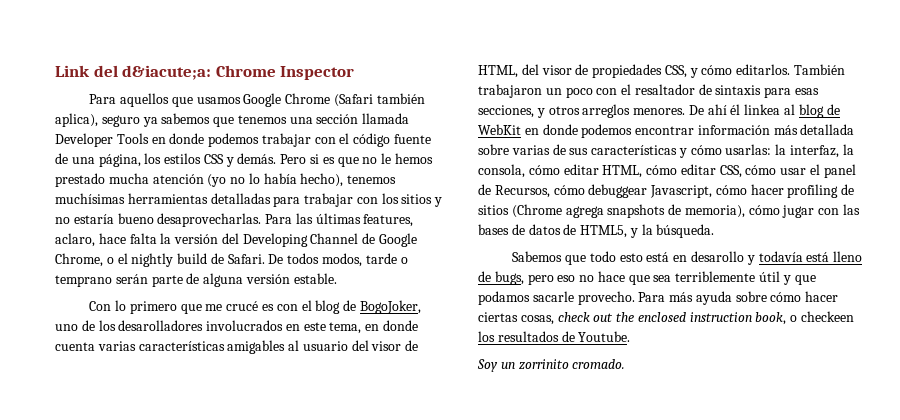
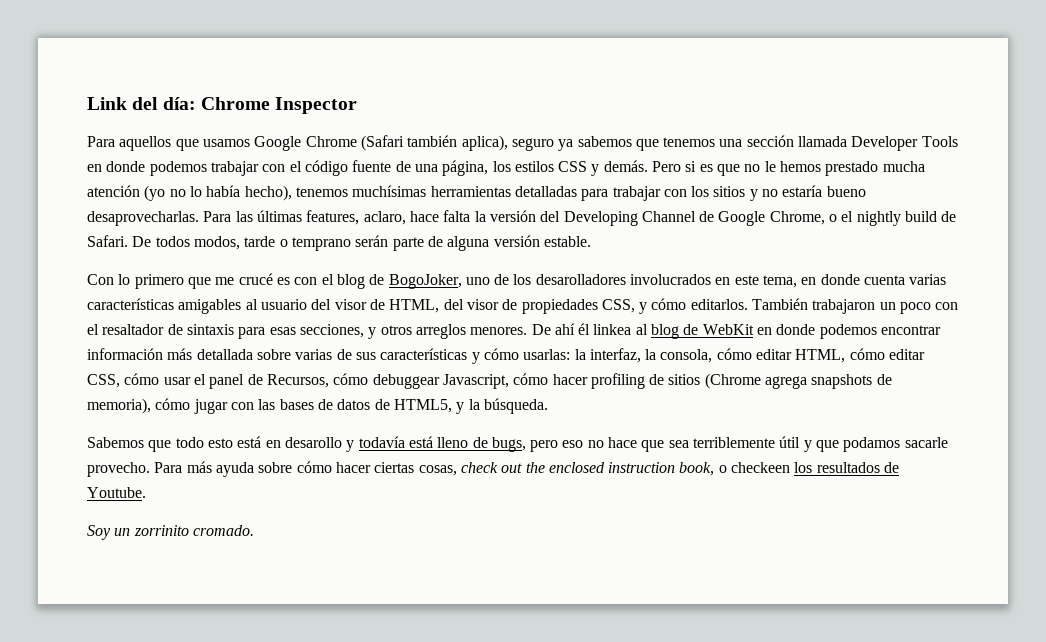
[122,65,212,80] d&iacute;a: -> [162,97,196,110] día:

